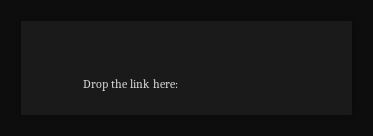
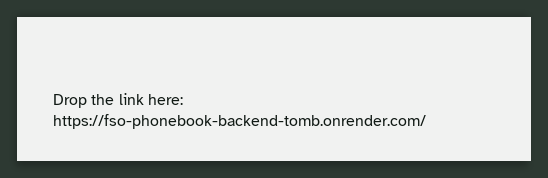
(178, 83) none -> [53,114,426,129] https://fso-phonebook-backend-tomb.onrender.com/

